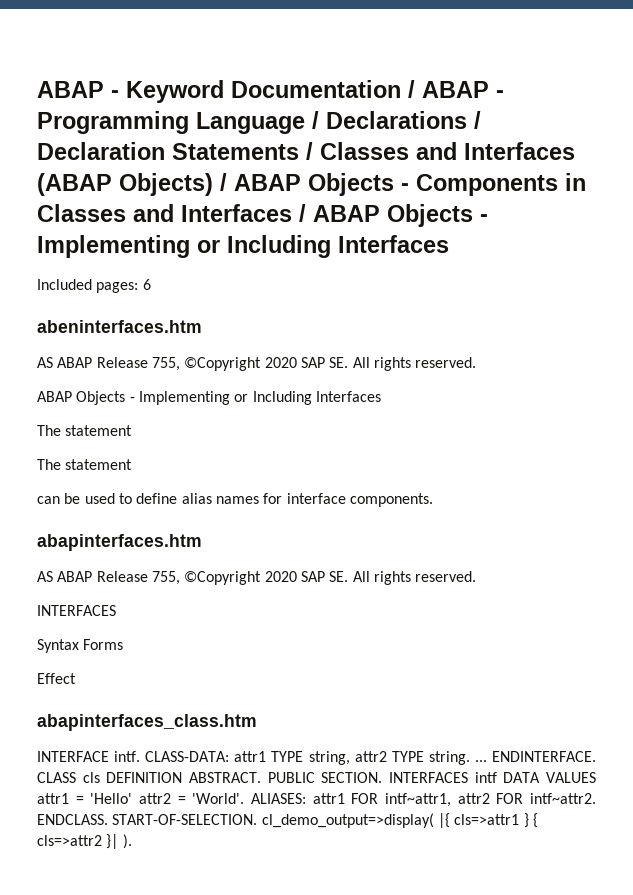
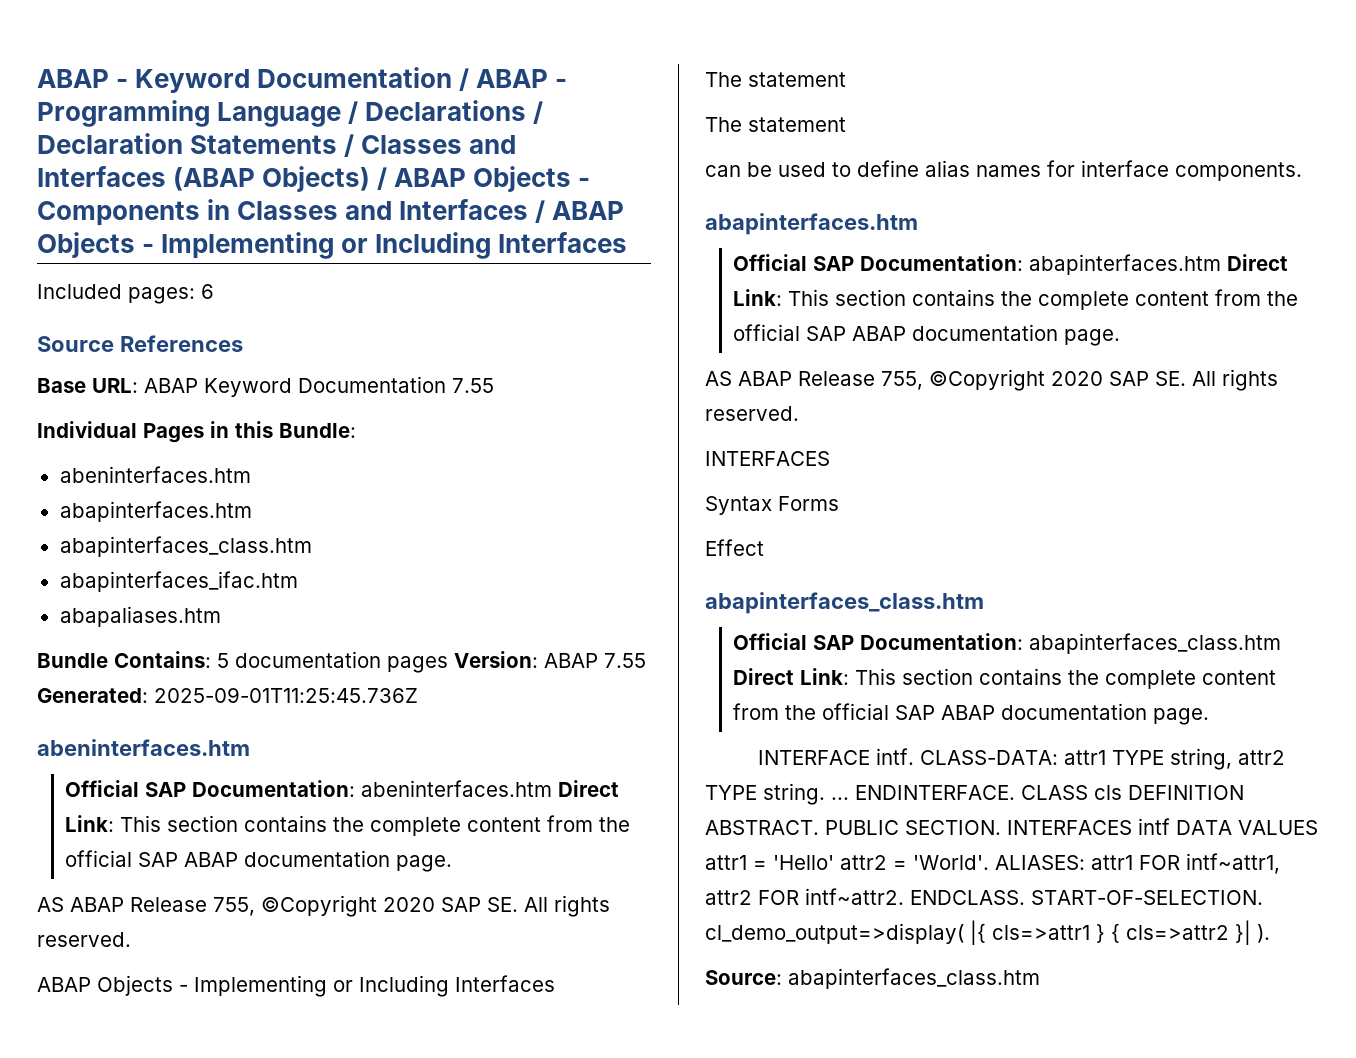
[37,320,202,333] abeninterfaces.htm -> [37,335,243,352] [37,376,494,397] [37,421,356,443] [59,466,251,483] [59,501,252,522] [59,536,312,557] [59,571,298,592] [59,606,221,627] [37,651,646,673] [37,687,418,703] [37,739,250,756] [65,780,620,797] [65,815,631,836] [65,850,453,872] Source References // Base URL: ABAP Keyword Documentation 7.55 // Individual Pages in this Bundle: // abeninterfaces.htm // abapinterfaces.htm // abapinterfaces_class.htm // abapinterfaces_ifac.htm // abapaliases.htm // Bundle Contains: 5 documentation pages Version: ABAP 7.55 Generated: 2025-09-01T11:25:45.736Z // abeninterfaces.htm // Official SAP Documentation: abeninterfaces.htm Direct Link: This section contains the complete content from the official SAP ABAP documentation page.
(202, 542) none -> [733,254,1289,275] [733,289,1299,310] [733,324,1121,346] // Official SAP Documentation: abapinterfaces.htm Direct Link: This section contains the complete content from the official SAP ABAP documentation page.
(257, 722) none -> [733,633,1282,654] [733,668,1277,689] [733,703,1210,725] // Official SAP Documentation: abapinterfaces_class.htm Direct Link: This section contains the complete content from the official SAP ABAP documentation page.
(132, 841) none -> [705,968,1040,989] // Source: abapinterfaces_class.htm

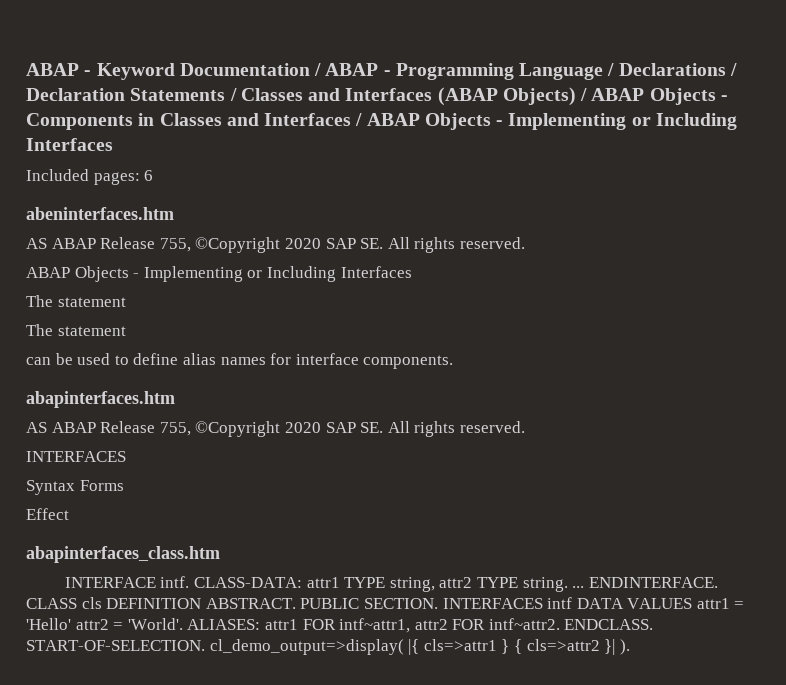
[37,335,243,352] [37,376,494,397] [37,421,356,443] [59,466,251,483] [59,501,252,522] [59,536,312,557] [59,571,298,592] [59,606,221,627] [37,651,646,673] [37,687,418,703] [37,739,250,756] [65,780,620,797] [65,815,631,836] [65,850,453,872] Source References // Base URL: ABAP Keyword Documentation 7.55 // Individual Pages in this Bundle: // abeninterfaces.htm // abapinterfaces.htm // abapinterfaces_class.htm // abapinterfaces_ifac.htm // abapaliases.htm // Bundle Contains: 5 documentation pages Version: ABAP 7.55 Generated: 2025-09-01T11:25:45.736Z // abeninterfaces.htm // Official SAP Documentation: abeninterfaces.htm Direct Link: This section contains the complete content from the official SAP ABAP documentation page. -> [26,207,174,220] abeninterfaces.htm
[733,254,1289,275] [733,289,1299,310] [733,324,1121,346] // Official SAP Documentation: abapinterfaces.htm Direct Link: This section contains the complete content from the official SAP ABAP documentation page. -> (175, 399) none
[733,633,1282,654] [733,668,1277,689] [733,703,1210,725] // Official SAP Documentation: abapinterfaces_class.htm Direct Link: This section contains the complete content from the official SAP ABAP documentation page. -> (220, 554) none
[705,968,1040,989] // Source: abapinterfaces_class.htm -> (630, 647) none

